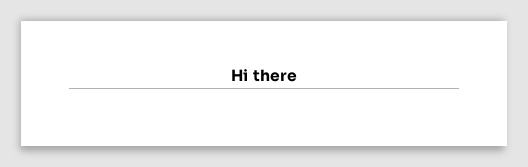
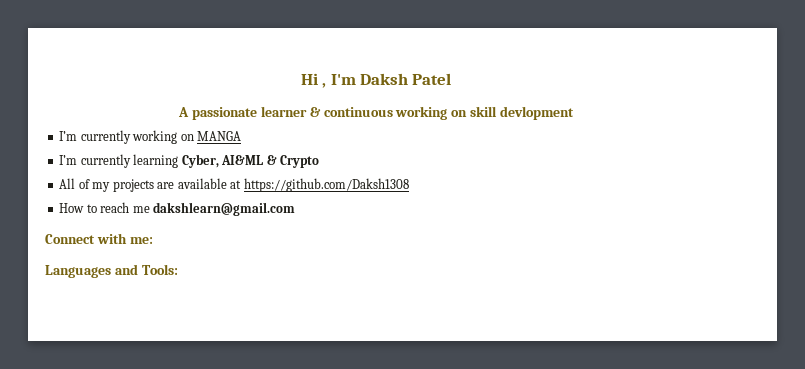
[252,69,297,82] there -> [322,73,452,88] [178,106,574,120] [59,130,242,144] [59,154,320,168] [59,178,409,192] [59,202,296,216] [45,233,153,244] [45,264,178,278] , I'm Daksh Patel // A passionate learner & continuous working on skill devlopment // I’m currently working on MANGA // I’m currently learning Cyber, AI&ML & Crypto // All of my projects are available at https://github.com/Daksh1308 // How to reach me dakshlearn@gmail.com // Connect with me: // Languages and Tools:

